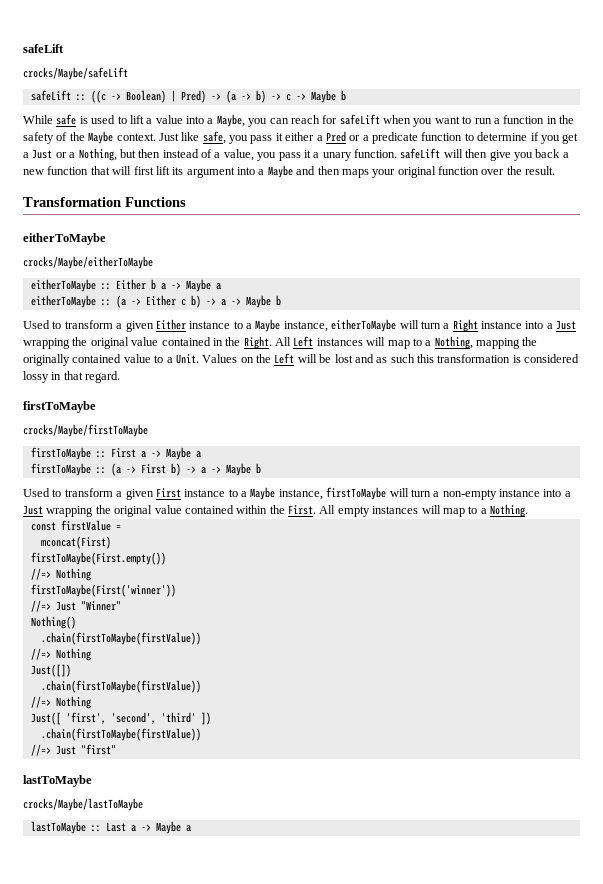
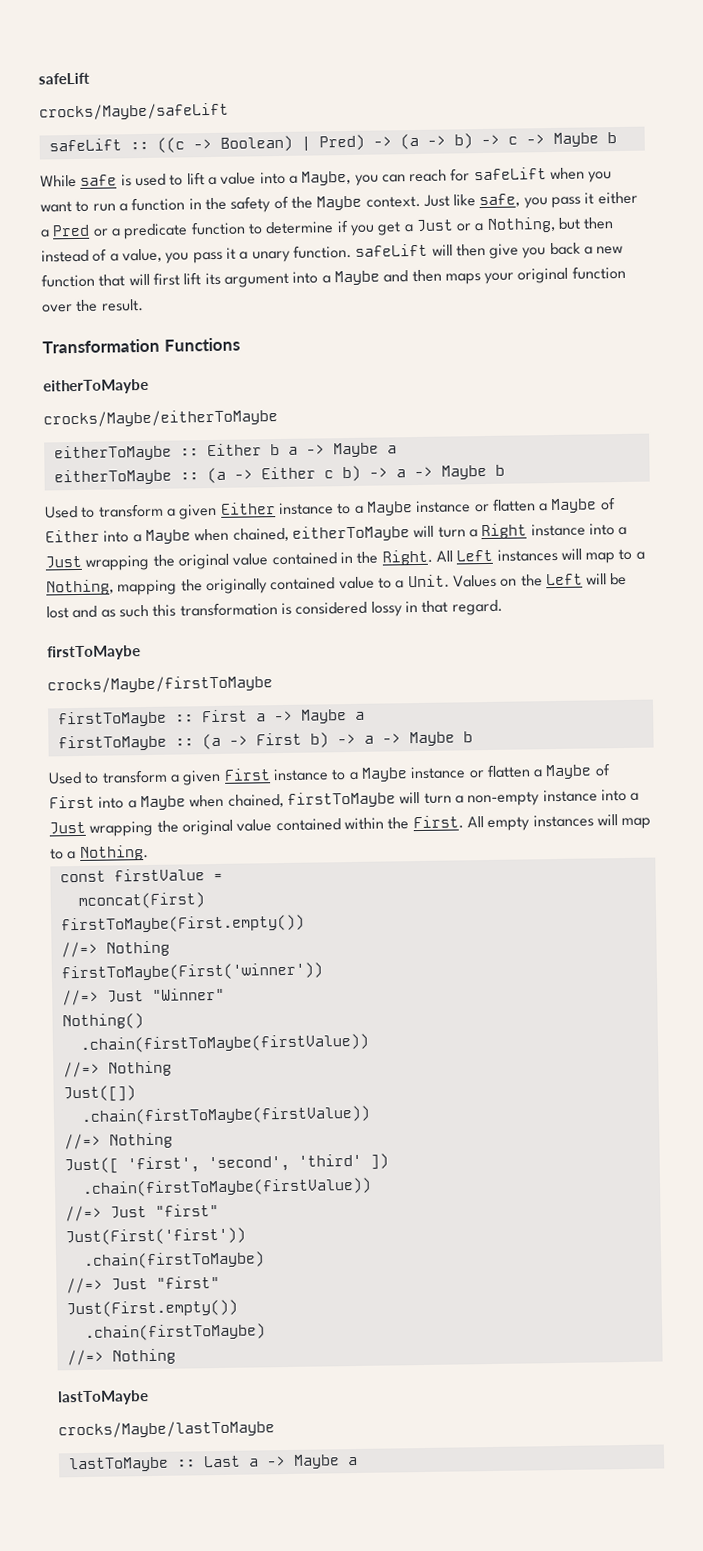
[283,321,328,332] instance, -> [415,497,616,514] [45,527,289,545] instance or flatten a Maybe of Either into a Maybe when chained,
[278,489,323,500] instance, -> [410,763,611,780] [49,794,284,811] instance or flatten a Maybe of First into a Maybe when chained,
(116, 749) none -> [64,1227,246,1246] [82,1251,265,1269] [65,1275,220,1294] [65,1299,238,1318] [84,1323,266,1341] [66,1348,176,1366] // Just(First('first')) // .chain(firstToMaybe) // //=> Just "first" // Just(First.empty()) // .chain(firstToMaybe) // //=> Nothing

